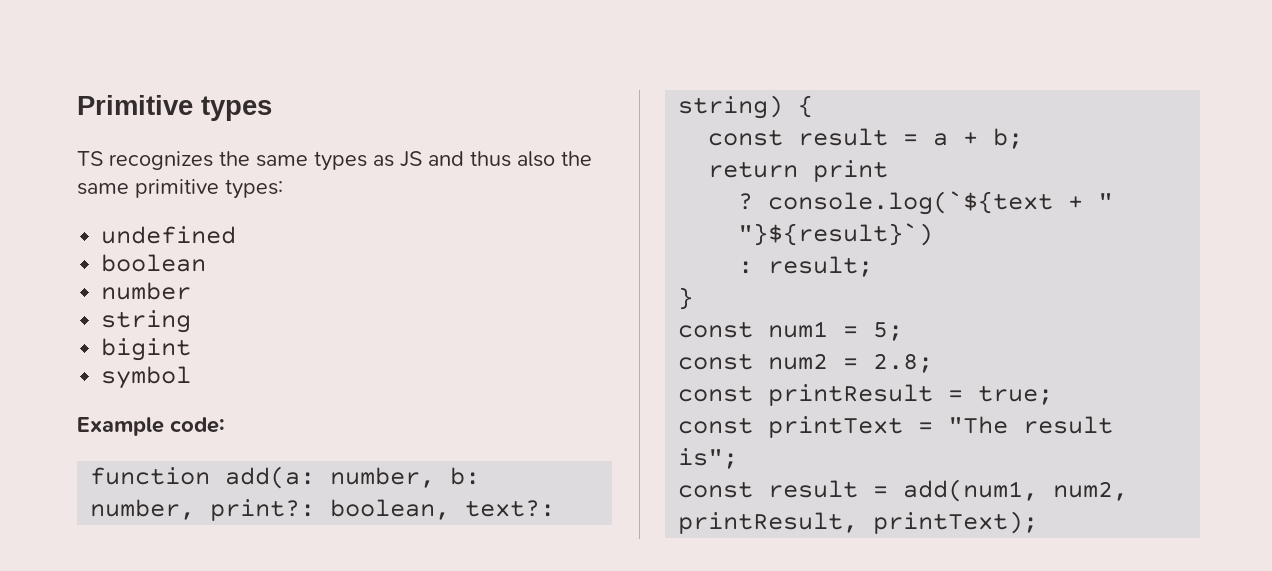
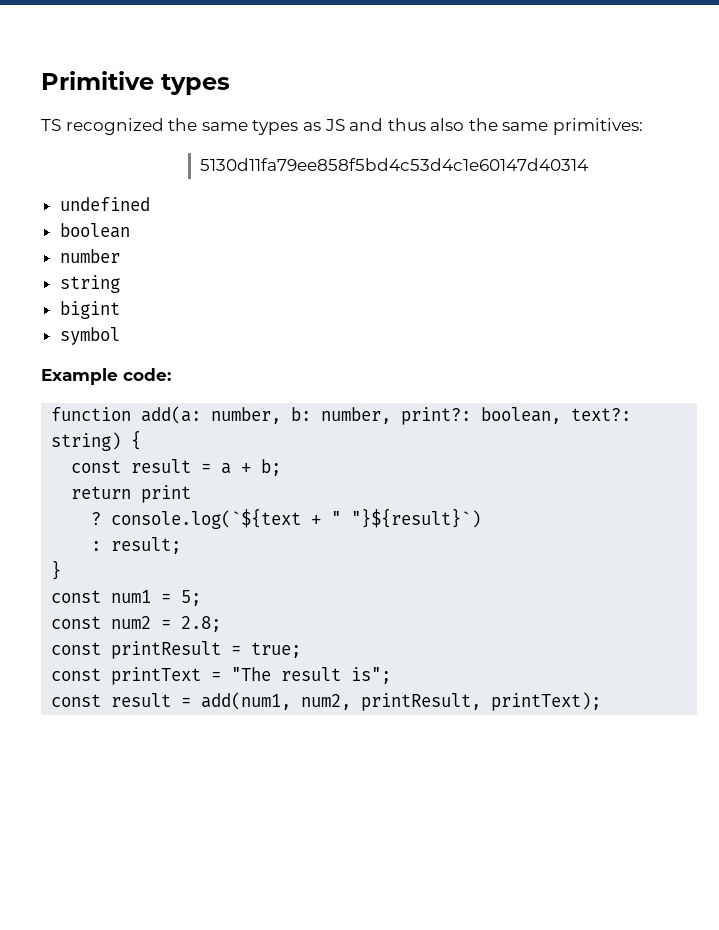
[109,151,213,170] recognizes -> [65,118,164,135] recognized
[135,179,283,199] primitive types: -> [553,118,644,135] [200,158,589,171] primitives: // 5130d11fa79ee858f5bd4c53d4c1e60147d40314

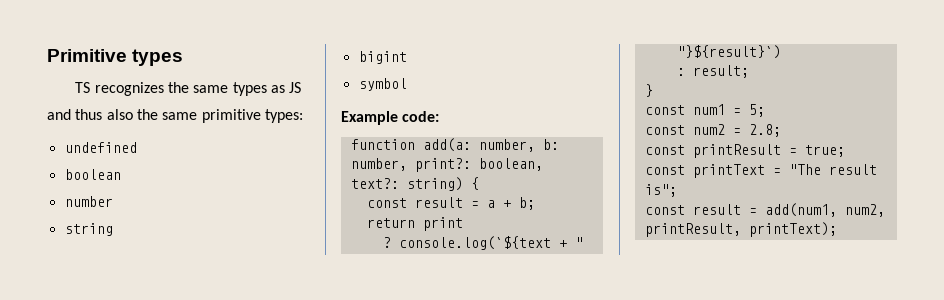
[65,118,164,135] recognized -> [94,82,164,96] recognizes
[553,118,644,135] [200,158,589,171] primitives: // 5130d11fa79ee858f5bd4c53d4c1e60147d40314 -> [201,109,303,123] primitive types:

